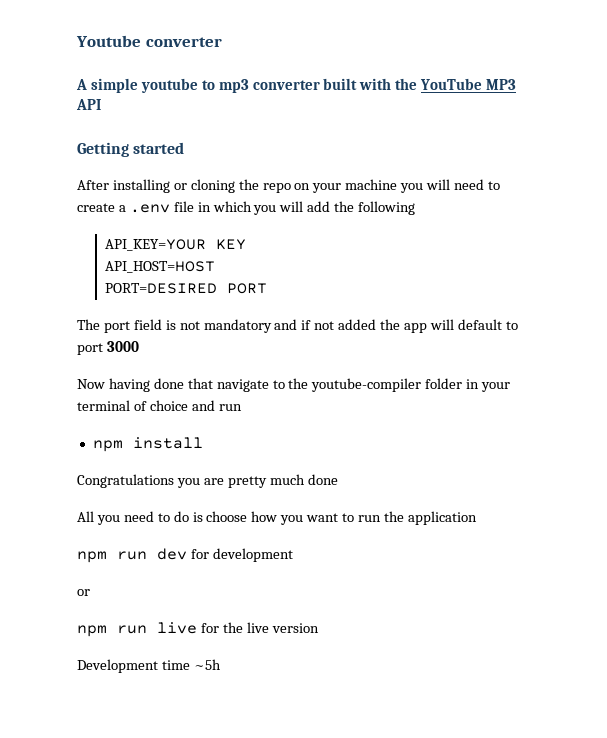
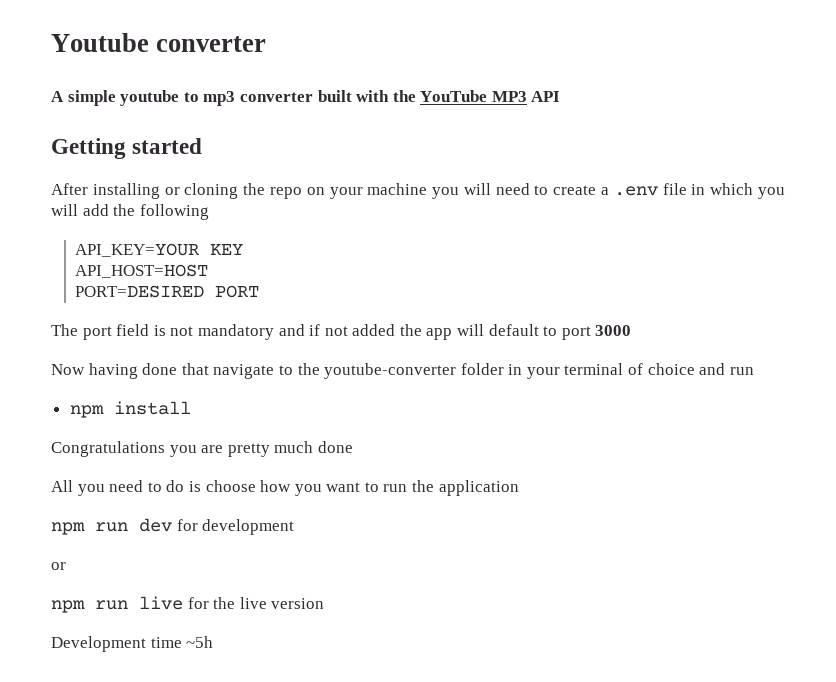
[311,378,422,392] youtube-compiler -> [324,363,457,379] youtube-converter

